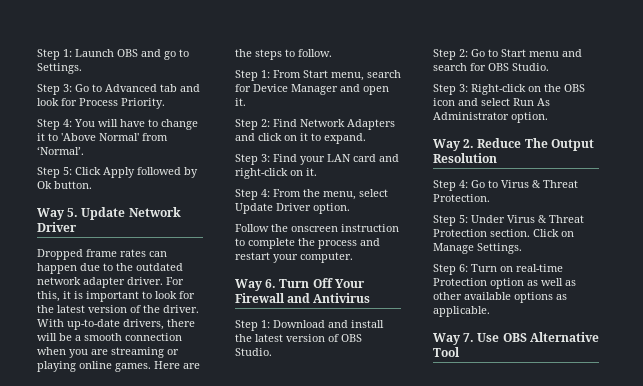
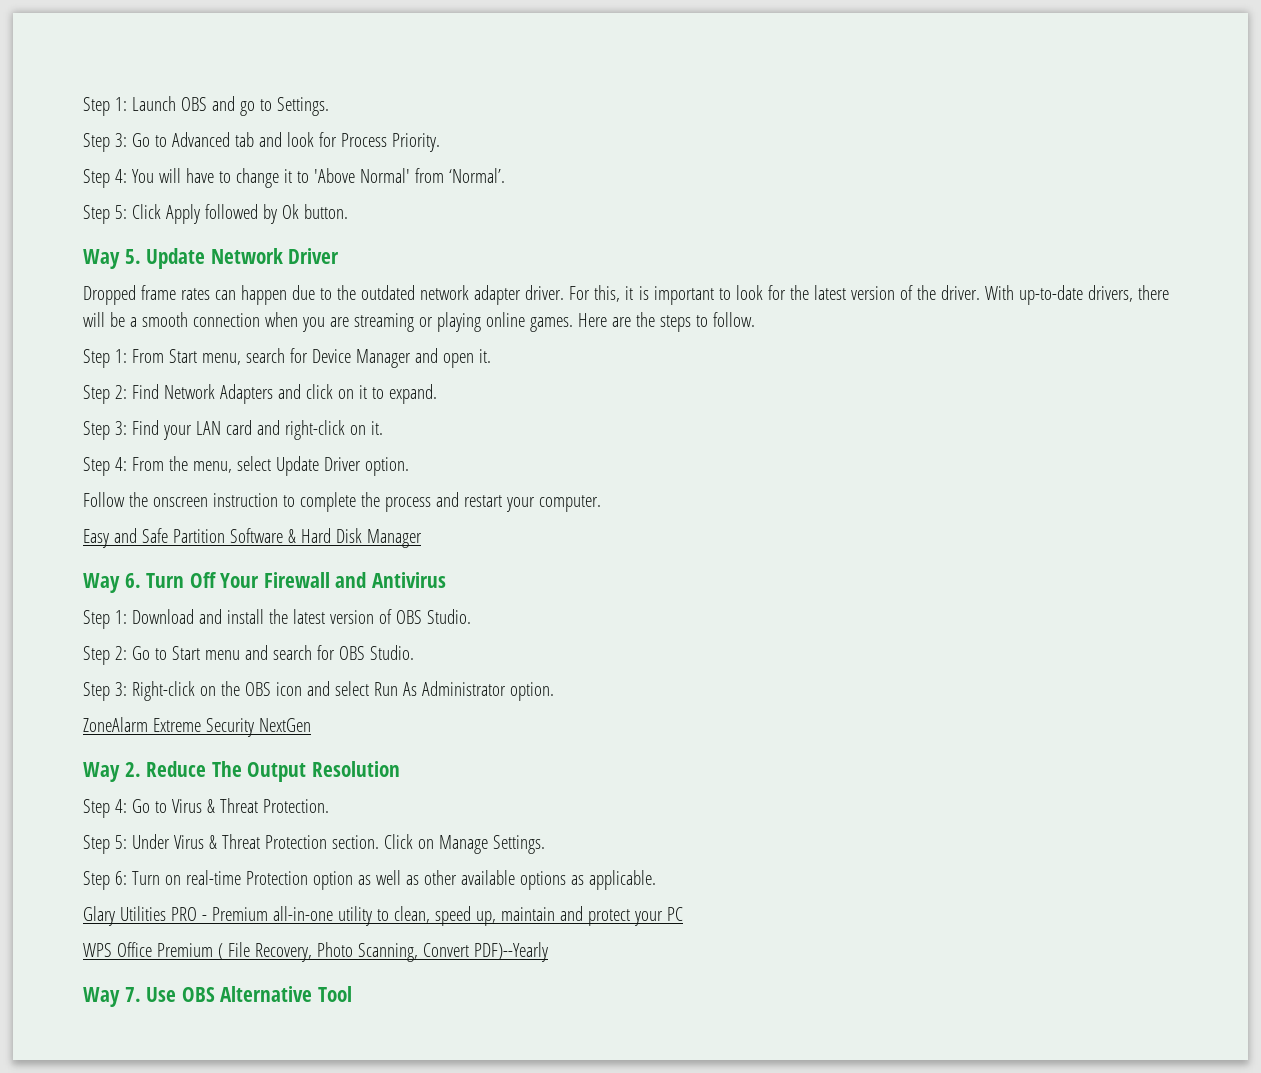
(353, 257) none -> [83,528,422,548] // Easy and Safe Partition Software & Hard Disk Manager
(548, 117) none -> [83,717,311,737] // ZoneAlarm Extreme Security NextGen
(490, 311) none -> [83,906,683,926] [83,942,548,962] // Glary Utilities PRO - Premium all-in-one utility to clean, speed up, maintain and protect your PC // WPS Office Premium ( File Recovery, Photo Scanning, Convert PDF)--Yearly

